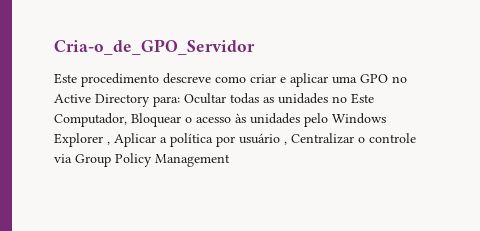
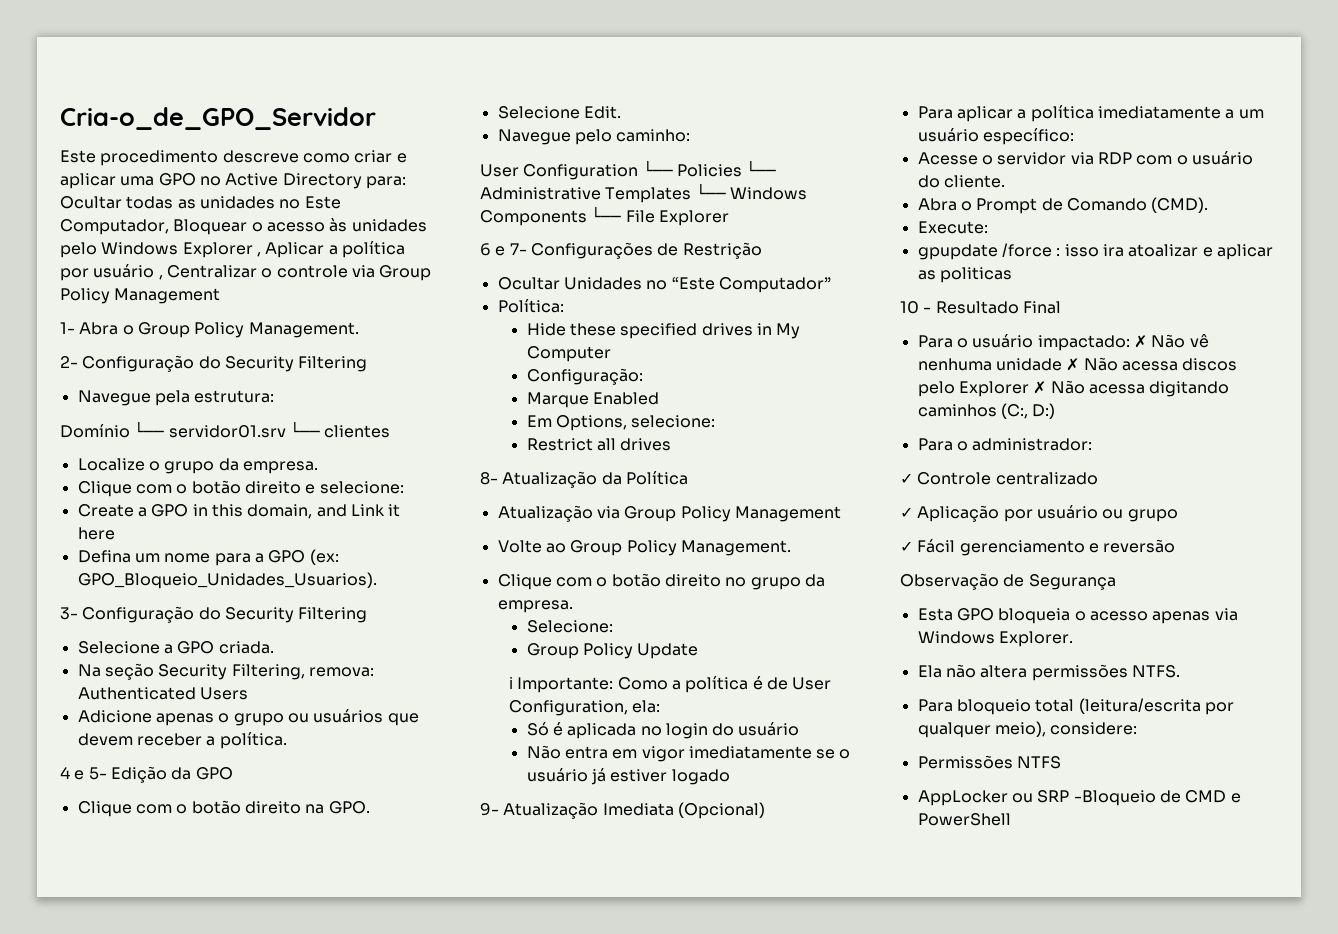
(230, 160) none -> [60,322,359,338] [60,355,368,372] [77,390,275,406] [60,421,391,438] [77,458,318,474] [77,480,404,497] [77,504,401,519] [77,527,115,540] [77,549,339,566] [77,572,377,589] [60,606,368,623] [77,641,274,654] [77,663,374,680] [77,687,248,700] [77,709,419,726] [77,732,287,749] [60,766,233,783] [77,800,370,817] [497,106,621,119] [497,129,691,145] [480,160,777,180] [480,183,807,203] [480,206,729,226] [480,242,762,259] [497,277,831,293] [497,299,564,313] [526,323,801,339] [526,346,611,362] [526,368,643,385] [526,392,659,408] [526,415,716,431] [526,438,672,451] [480,471,688,488] [497,505,841,522] [497,540,791,556] [497,573,825,590] [497,600,573,613] [526,620,613,633] [526,643,699,659] [508,676,832,693] [508,700,661,716] [526,722,800,739] [526,745,851,762] [526,768,730,785] [480,802,765,819] [917,105,1264,122] [917,128,1074,145] [917,151,1253,165] [917,175,1005,188] [917,197,1209,214] [917,221,988,234] [917,243,1273,260] [917,267,1012,283] [900,301,1061,314] [917,334,1209,351] [917,357,1238,371] [917,380,1230,397] [917,403,1056,419] [917,438,1093,451] [900,472,1098,485] [900,505,1178,522] [900,539,1176,556] [900,573,1116,590] [917,608,1238,624] [917,631,1073,647] [917,664,1180,681] [917,698,1234,715] [917,721,1138,738] [917,755,1061,769] [917,790,1241,806] [917,813,1011,826] // 1- Abra o Group Policy Management. // 2- Configuração do Security Filtering // Navegue pela estrutura: // Domínio └── servidor01.srv └── clientes // Localize o grupo da empresa. // Clique com o botão direito e selecione: // Create a GPO in this domain, and Link it here // Defina um nome para a GPO (ex: GPO_Bloqueio_Unidades_Usuarios). // 3- Configuração do Security Filtering // Selecione a GPO criada. // Na seção Security Filtering, remova: Authenticated Users // Adicione apenas o grupo ou usuários que devem receber a política. // 4 e 5- Edição da GPO // Clique com o botão direito na GPO. // Selecione Edit. // Navegue pelo caminho: // User Configuration └── Policies └── Administrative Templates └── Windows Components └── File Explorer // 6 e 7- Configurações de Restrição // Ocultar Unidades no “Este Computador” // Política: // Hide these specified drives in My Computer // Configuração: // Marque Enabled // Em Options, selecione: // Restrict all drives // 8- Atualização da Política // Atualização via Group Policy Management // Volte ao Group Policy Management. // Clique com o botão direito no grupo da empresa. // Selecione: // Group Policy Update // ℹ Importante: Como a política é de User Configuration, ela: // Só é aplicada no login do usuário // Não entra em vigor imediatamente se o usuário já estiver logado // 9- Atualização Imediata (Opcional) // Para aplicar a política imediatamente a um usuário específico: // Acesse o servidor via RDP com o usuário do cliente. // Abra o Prompt de Comando (CMD). // Execute: // gpupdate /force : isso ira atoalizar e aplicar as politicas // 10 - Resultado Final // Para o usuário impactado: ✗ Não vê nenhuma unidade ✗ Não acessa discos pelo Explorer ✗ Não acessa digitando caminhos (C:, D:) // Para o administrador: // ✓ Controle centralizado // ✓ Aplicação por usuário ou grupo // ✓ Fácil gerenciamento e reversão // Observação de Segurança // Esta GPO bloqueia o acesso apenas via Windows Explorer. // Ela não altera permissões NTFS. // Para bloqueio total (leitura/escrita por qualquer meio), considere: // Permissões NTFS // AppLocker ou SRP -Bloqueio de CMD e PowerShell

